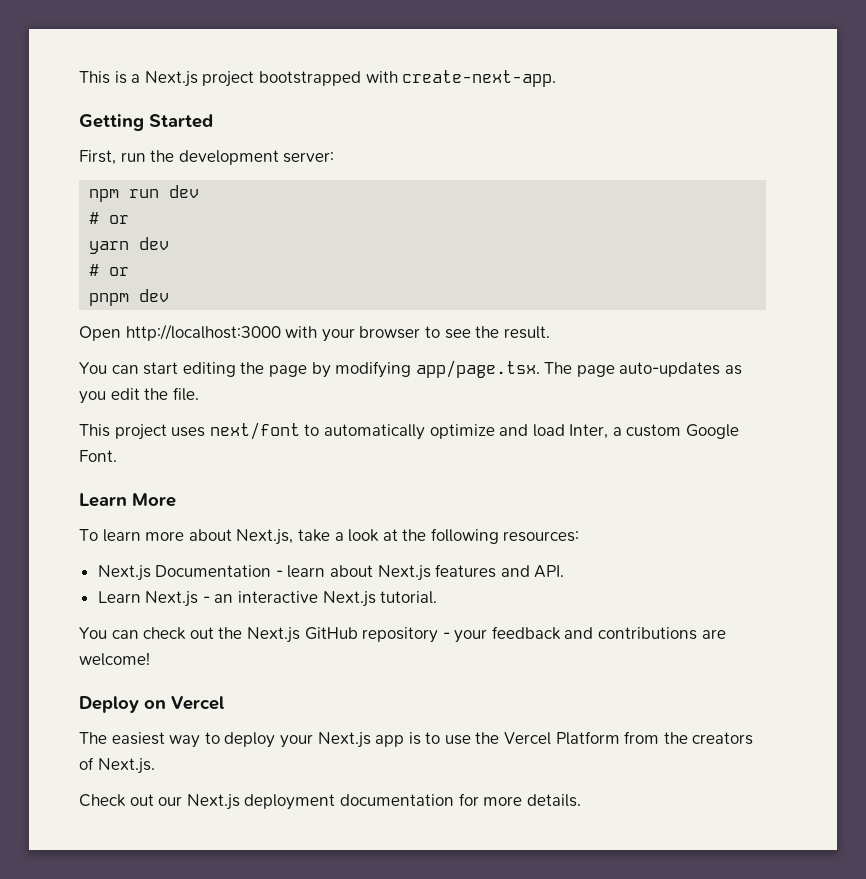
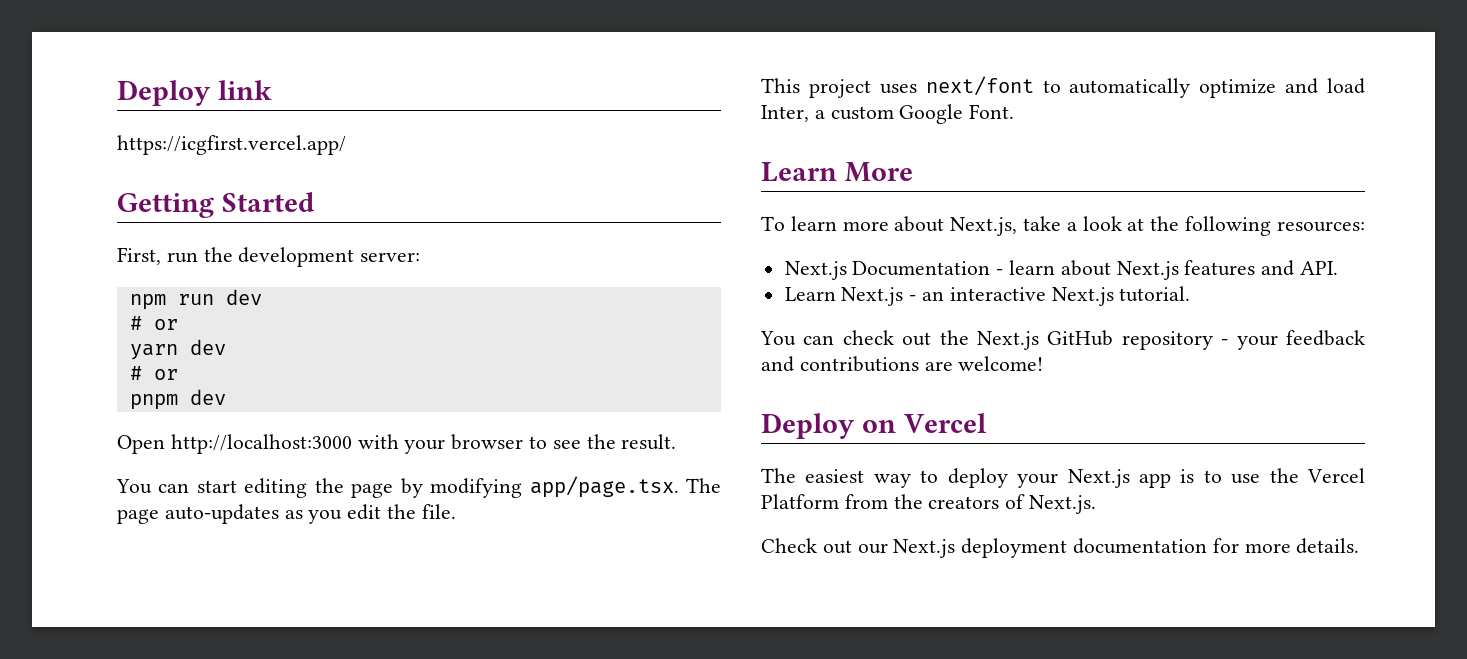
[79,70,557,87] This is a Next.js project bootstrapped with create-next-app. -> [117,80,272,106] [117,135,346,155] Deploy link // https://icgfirst.vercel.app/

